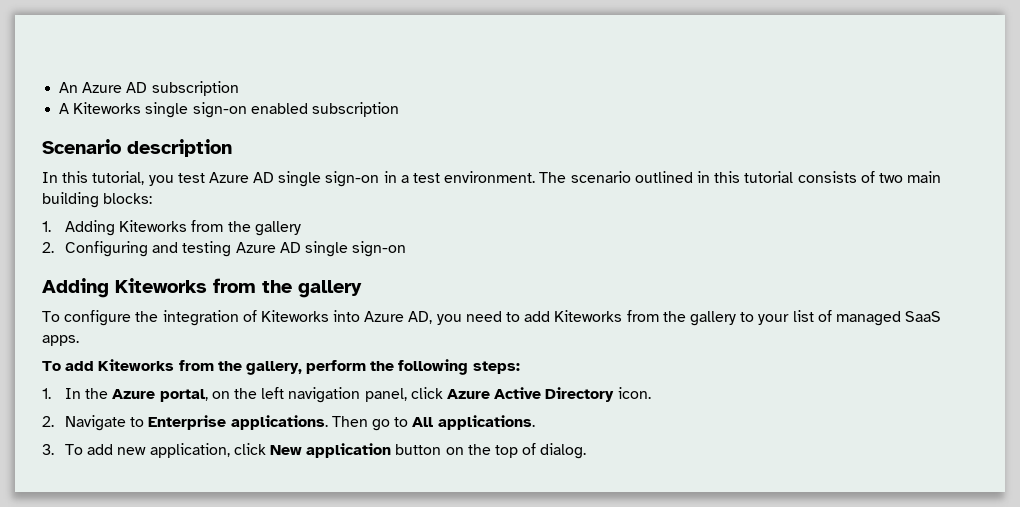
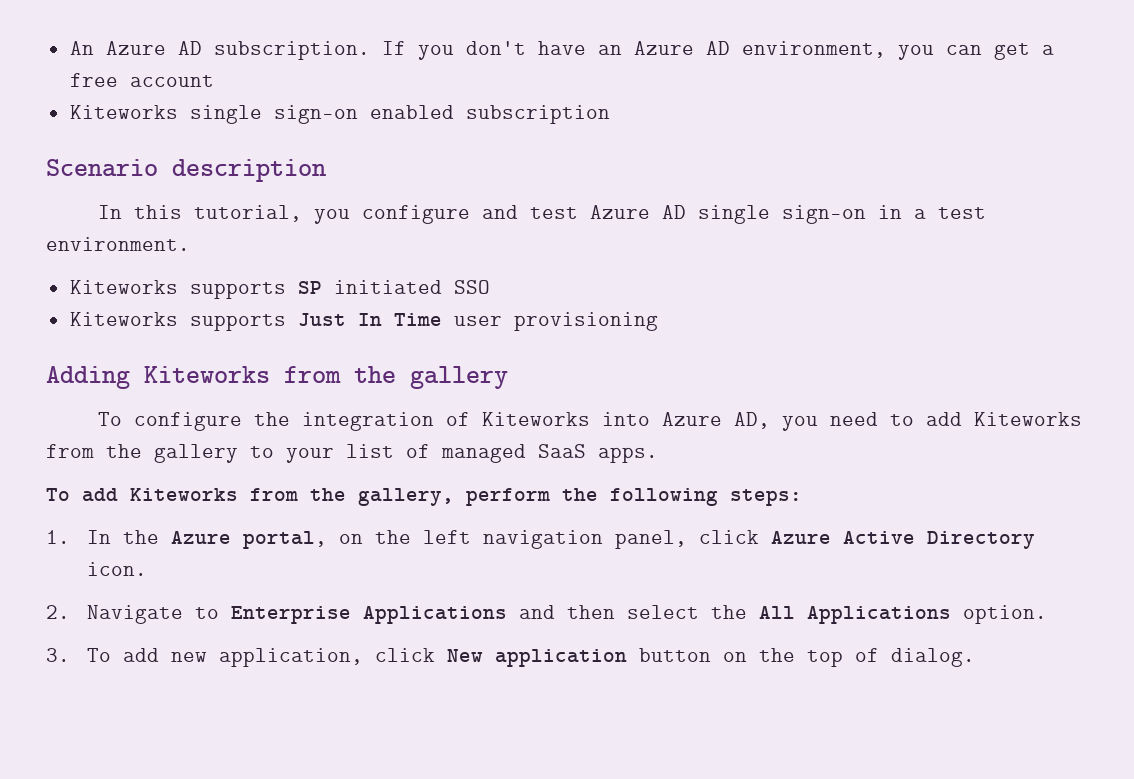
[151,81,239,96] [59,103,70,114] subscription // A -> [213,41,1054,60] [69,73,214,87] subscription. If you don't have an Azure AD environment, you can get a free account //
(174, 180) none -> [361,205,518,224] configure and
[539,171,942,183] [42,192,153,208] [42,220,301,236] [42,241,407,257] The scenario outlined in this tutorial consists of two main building blocks: // 1. Adding Kiteworks from the gallery // 2. Configuring and testing Azure AD single sign-on -> [69,280,490,299] [69,312,658,331] // Kiteworks supports SP initiated SSO // Kiteworks supports Just In Time user provisioning
[230,415,535,431] applications. Then go to All applications. -> [363,605,1048,624] Applications and then select the All Applications option.

